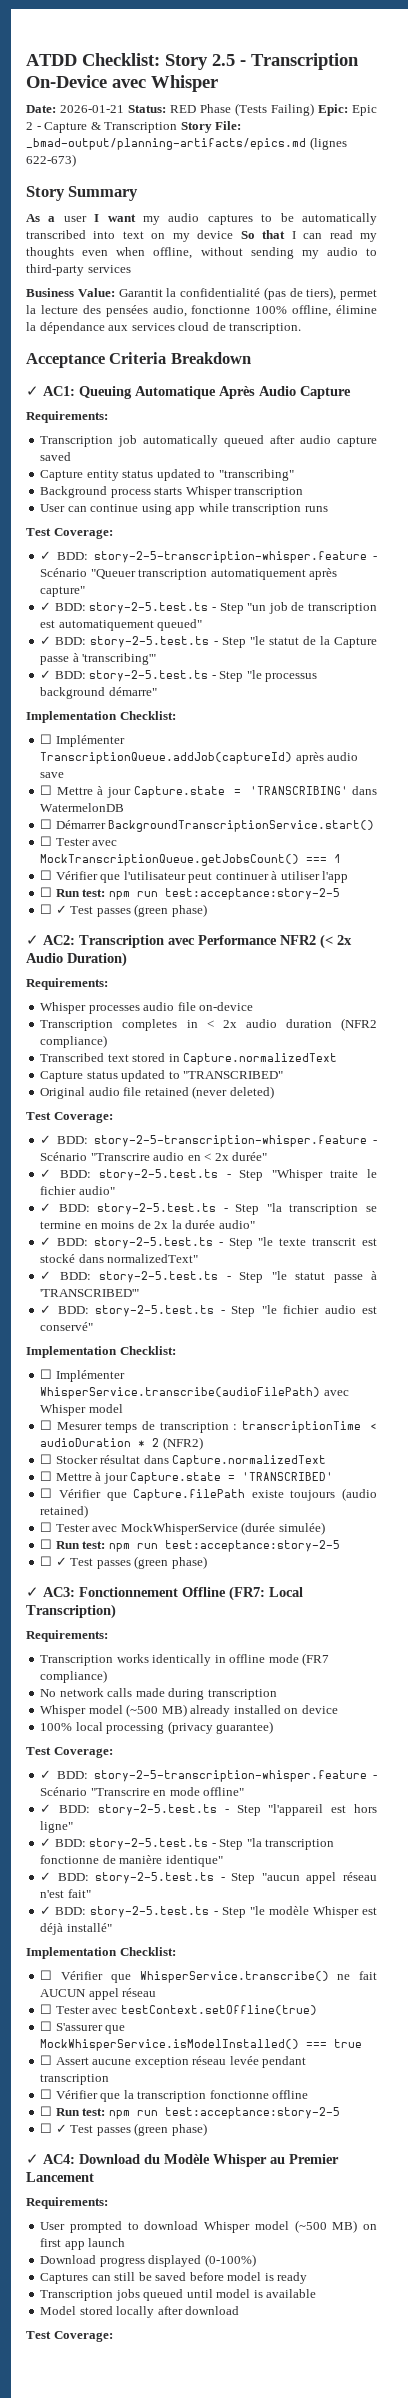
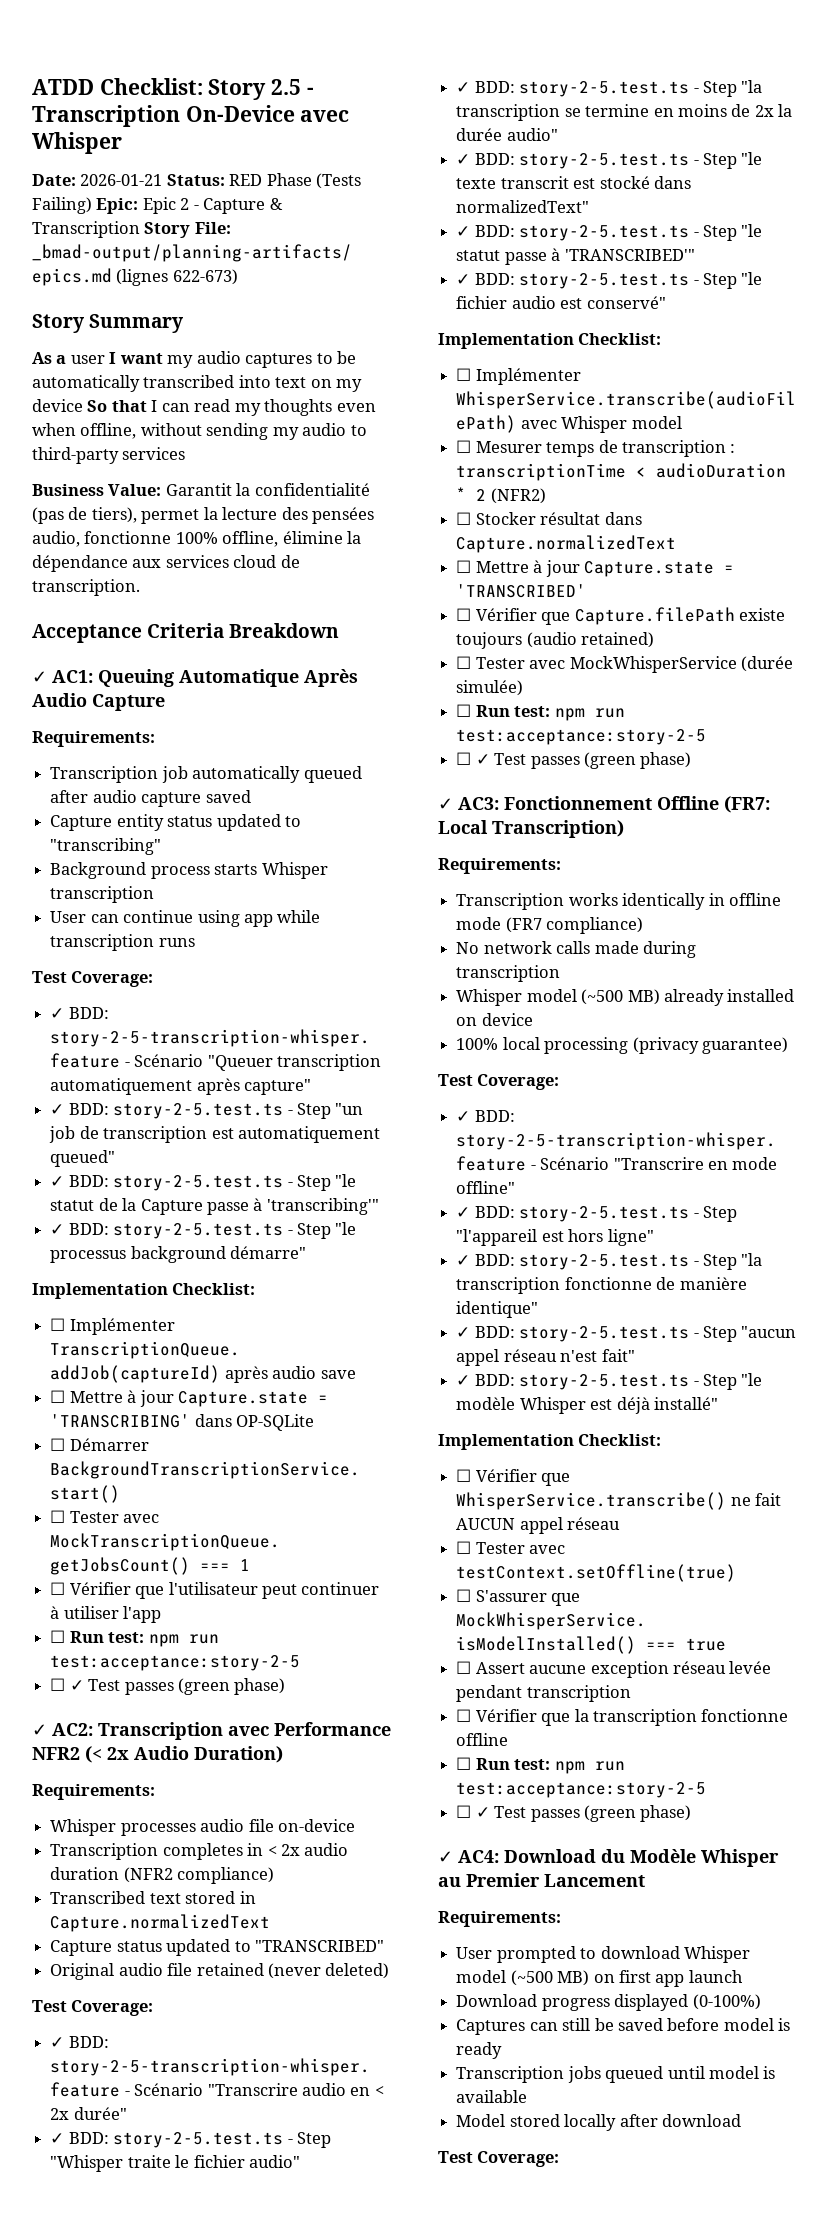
[40,803,125,812] WatermelonDB -> [236,1414,315,1431] OP-SQLite

